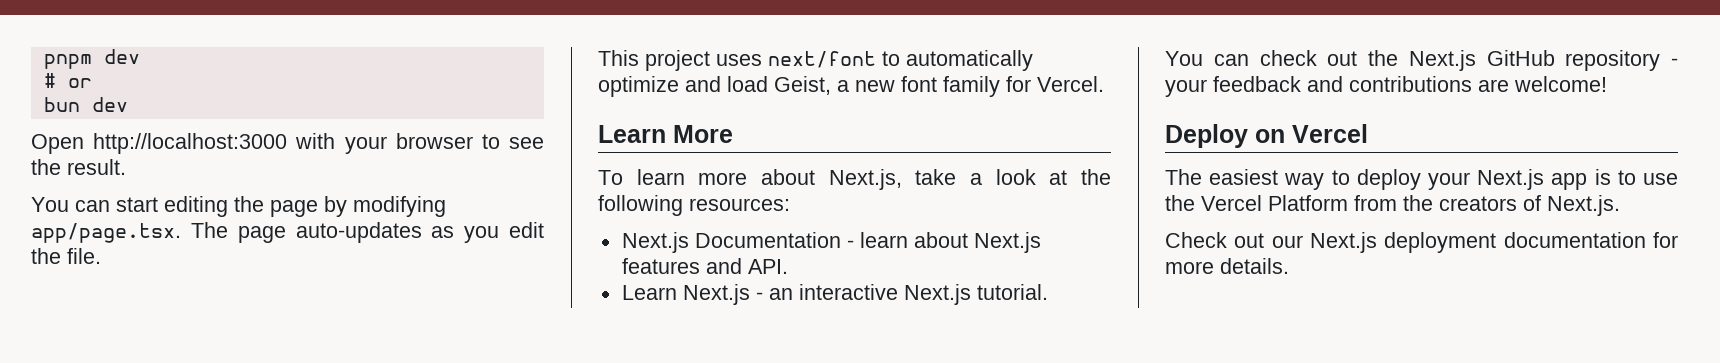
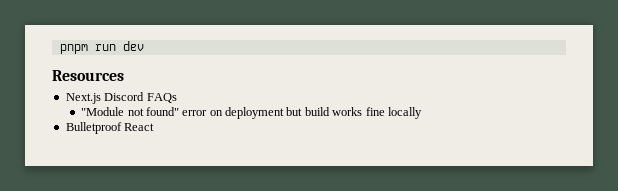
[103,49,140,64] [43,73,92,88] [43,97,128,112] [31,133,545,154] [31,159,126,175] [31,196,446,217] [31,222,544,243] [31,248,101,264] [598,50,1033,71] [598,76,1104,97] [598,125,733,143] [598,169,1111,190] [598,195,790,216] [621,232,1041,253] [621,258,788,274] [621,284,1048,305] [1165,50,1678,71] [1165,76,1607,97] [1165,124,1368,148] [1165,169,1678,190] [1165,195,1620,216] [1165,232,1678,253] [1165,258,1289,274] dev // # or // bun dev // Open http://localhost:3000 with your browser to see the result. // You can start editing the page by modifying app/page.tsx. The page auto-updates as you edit the file. // This project uses next/font to automatically optimize and load Geist, a new font family for Vercel. // Learn More // To learn more about Next.js, take a look at the following resources: // Next.js Documentation - learn about Next.js features and API. // Learn Next.js - an interactive Next.js tutorial. // You can check out the Next.js GitHub repository - your feedback and contributions are welcome! // Deploy on Vercel // The easiest way to deploy your Next.js app is to use the Vercel Platform from the creators of Next.js. // Check out our Next.js deployment documentation for more details. -> [94,41,144,51] [52,70,124,81] [65,92,177,104] [81,107,422,119] [65,122,155,134] run dev // Resources // Next.js Discord FAQs // "Module not found" error on deployment but build works fine locally // Bulletproof React

